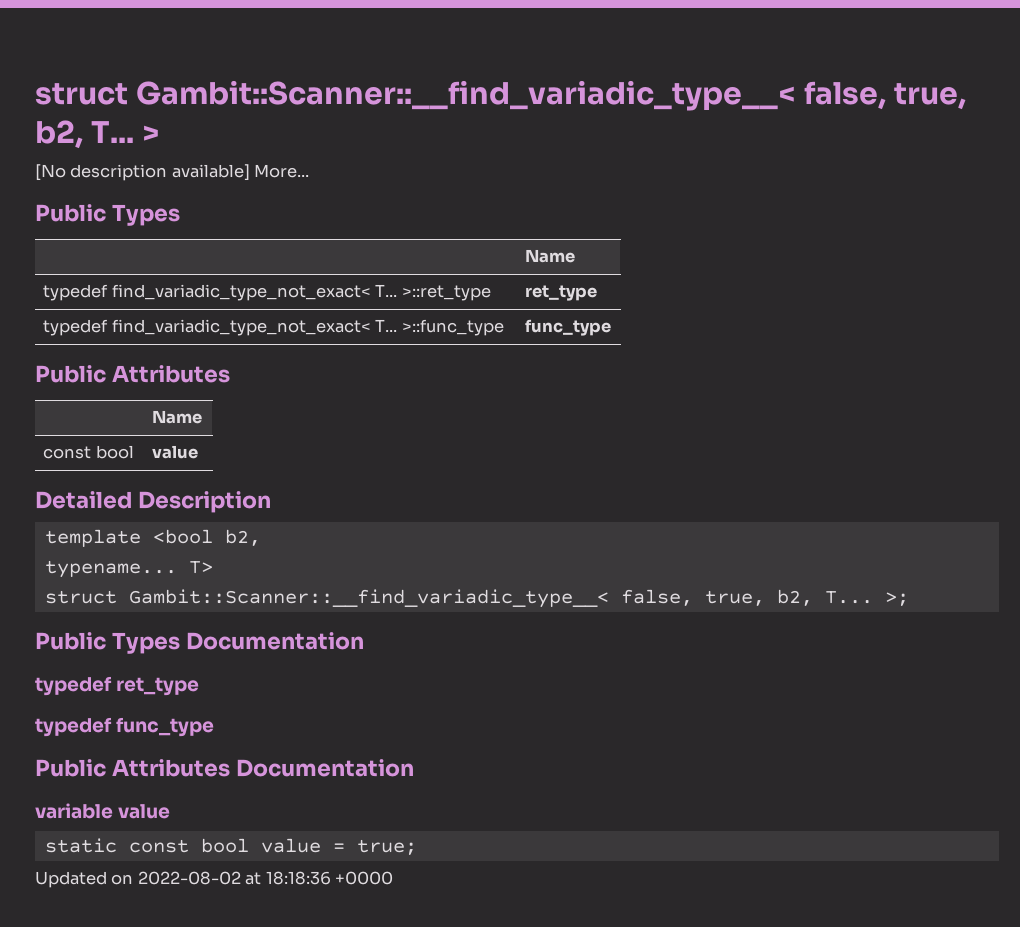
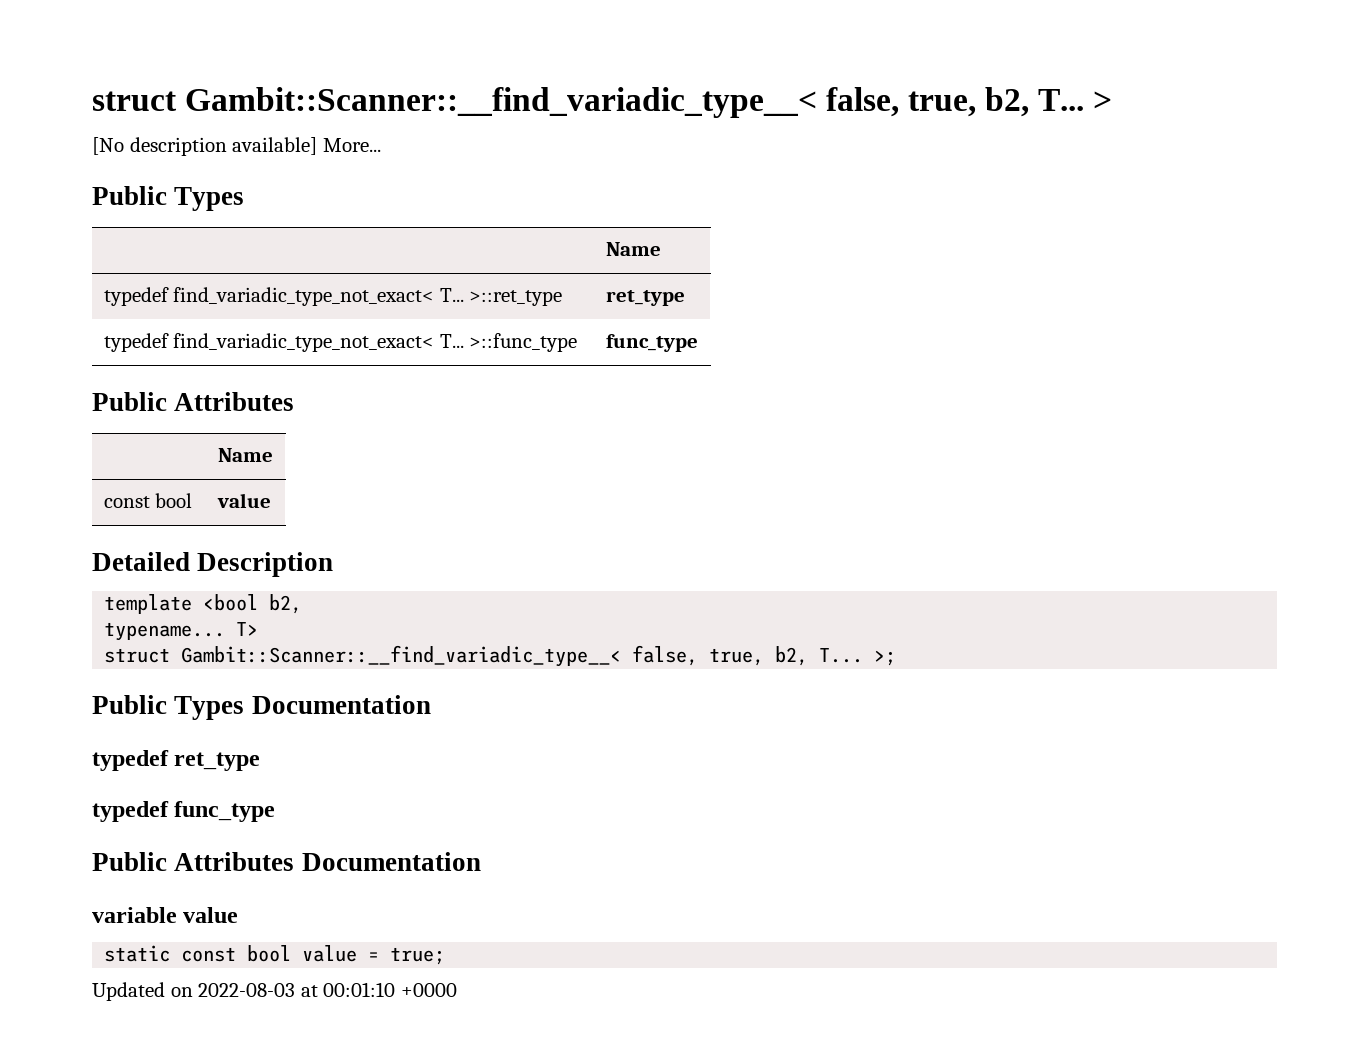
[137,871,331,885] 2022-08-02 at 18:18:36 -> [198,982,396,997] 2022-08-03 at 00:01:10

